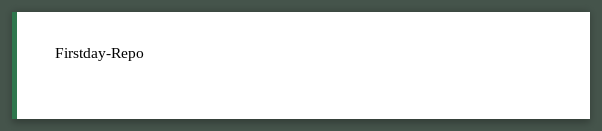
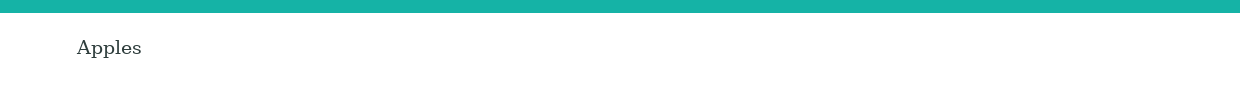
[55,48,144,61] Firstday-Repo -> [76,40,142,58] Apples

